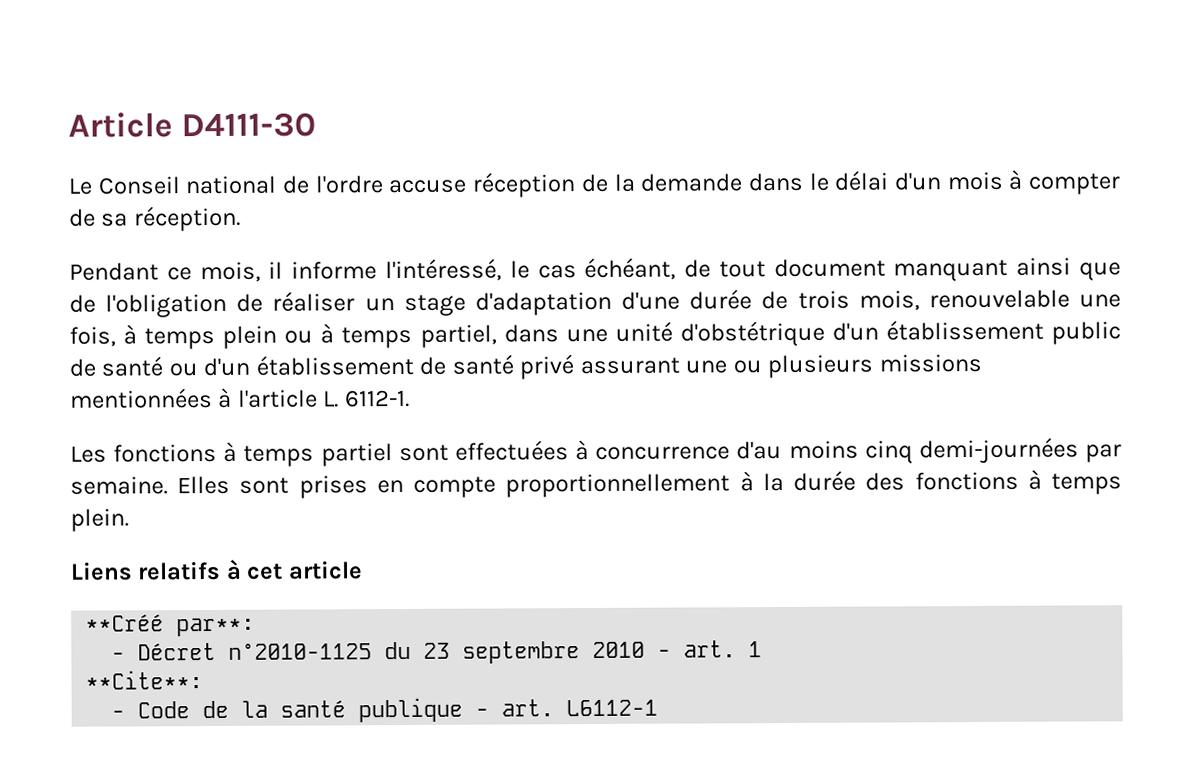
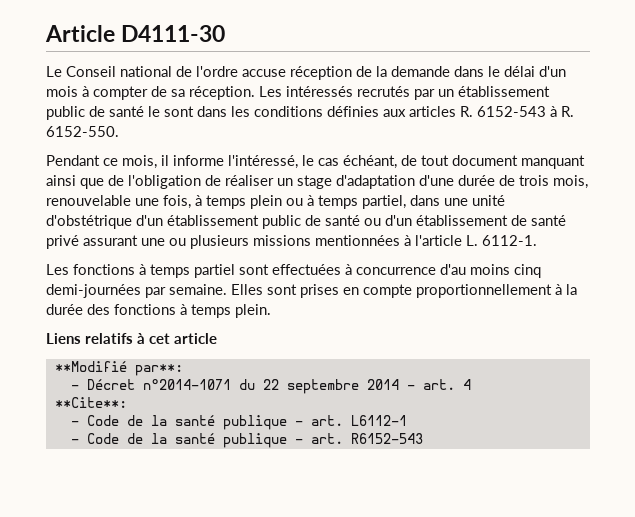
(241, 218) none -> [259,86,550,100] [46,106,574,120] [46,126,119,137] Les intéressés recrutés par un établissement public de santé le sont dans les conditions définies aux articles R. 6152-543 à R. 6152-550.
[85,614,165,632] **Créé -> [54,361,127,372] **Modifié
[228,640,763,664] n°2010-1125 du 23 septembre 2010 - art. 1 -> [142,379,471,394] n°2014-1071 du 22 septembre 2014 - art. 4
(659, 708) none -> [70,433,423,448] // - Code de la santé publique - art. R6152-543

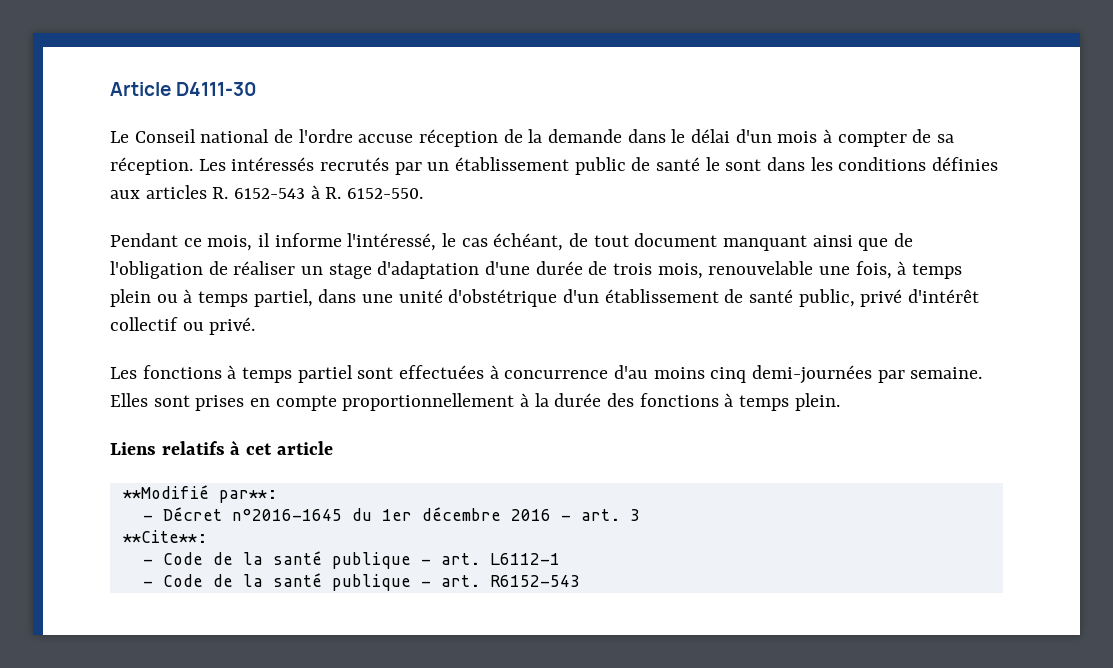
[262,215,566,229] [46,235,537,249] public de santé ou d'un établissement de santé privé assurant une ou plusieurs missions mentionnées à l'article L. 6112-1. -> [724,289,980,307] [110,317,256,335] de santé public, privé d'intérêt collectif ou privé.
[142,379,471,394] n°2014-1071 du 22 septembre 2014 - art. 4 -> [231,507,640,521] n°2016-1645 du 1er décembre 2016 - art. 3

